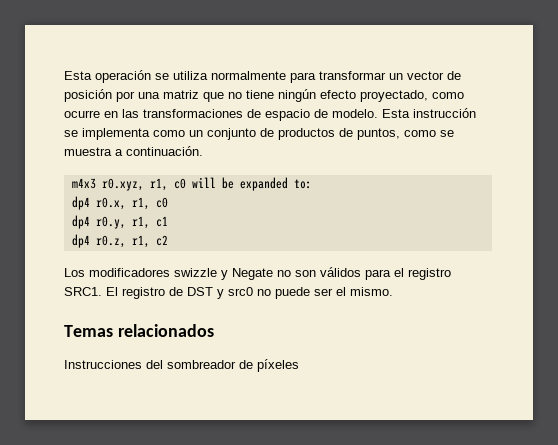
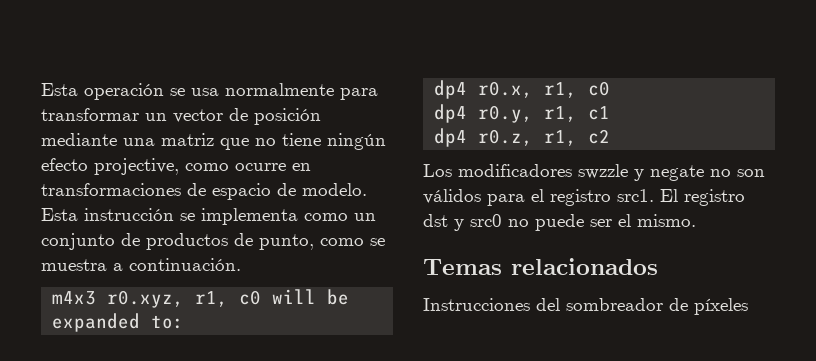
[173,71,208,80] utiliza -> [191,88,219,96] usa
[116,91,135,102] por -> [41,133,117,146] mediante
[360,90,428,102] proyectado, -> [94,158,179,175] projective,
[122,109,139,118] las -> (311, 167) none
[357,128,400,140] puntos, -> [259,234,314,250] punto,
[174,268,273,280] swizzle y Negate -> [578,164,704,181] swzzle y negate
[64,287,102,296] SRC1. -> [617,189,654,202] src1.
[169,287,213,296] de DST -> [423,214,448,227] dst

